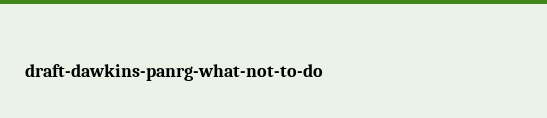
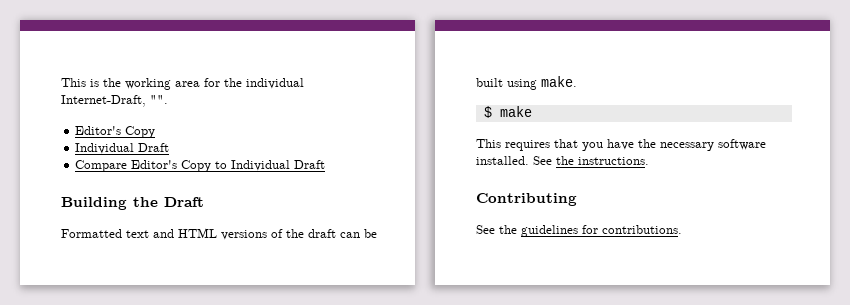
[25,64,323,81] draft-dawkins-panrg-what-not-to-do -> [61,78,304,90] [61,95,168,107] [75,126,156,138] [75,143,170,154] [75,160,326,172] [61,197,204,210] [61,228,377,240] [476,76,577,90] [483,106,532,118] [476,139,766,151] [476,156,649,165] [476,193,577,206] [476,225,682,237] This is the working area for the individual Internet-Draft, "". // Editor's Copy // Individual Draft // Compare Editor's Copy to Individual Draft // Building the Draft // Formatted text and HTML versions of the draft can be built using make. // $ make // This requires that you have the necessary software installed. See the instructions. // Contributing // See the guidelines for contributions.

